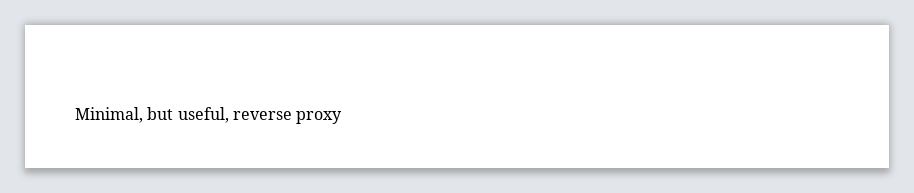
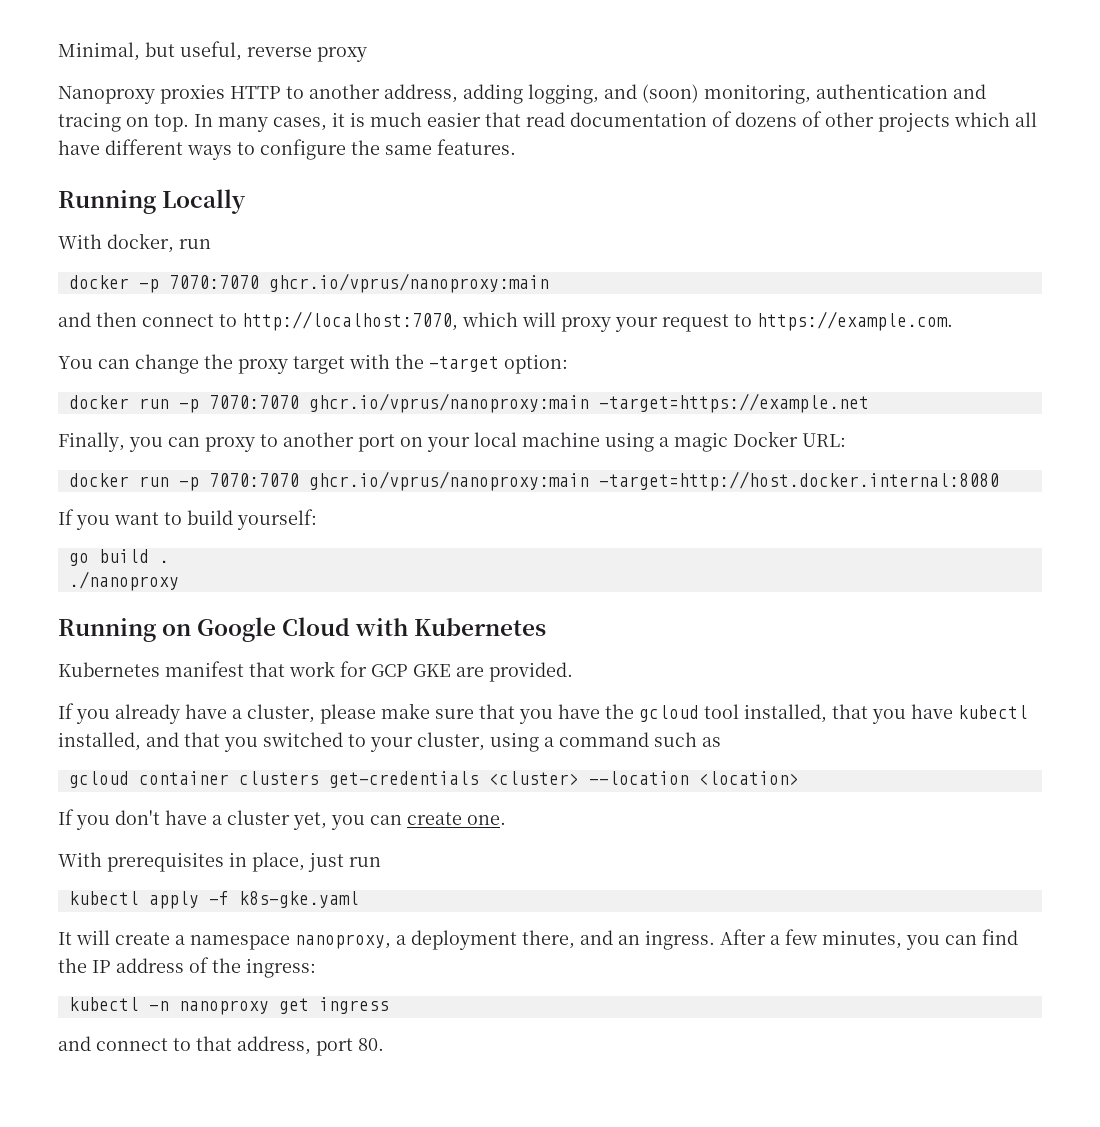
(343, 117) none -> [58,84,986,104] [58,111,1037,132] [58,139,516,160] [58,189,247,214] [58,233,211,253] [68,273,549,293] [58,311,953,332] [58,354,568,374] [68,393,869,413] [58,431,846,452] [68,471,999,491] [58,509,317,530] [68,549,169,566] [68,571,179,591] [58,617,547,642] [58,661,573,682] [58,703,1028,724] [58,732,721,752] [68,771,799,788] [58,809,506,830] [58,852,381,872] [68,891,359,909] [58,929,1018,950] [58,957,316,978] [68,997,389,1015] [58,1036,384,1056] // Nanoproxy proxies HTTP to another address, adding logging, and (soon) monitoring, authentication and tracing on top. In many cases, it is much easier that read documentation of dozens of other projects which all have different ways to configure the same features. // Running Locally // With docker, run // docker -p 7070:7070 ghcr.io/vprus/nanoproxy:main // and then connect to http://localhost:7070, which will proxy your request to https://example.com. // You can change the proxy target with the -target option: // docker run -p 7070:7070 ghcr.io/vprus/nanoproxy:main -target=https://example.net // Finally, you can proxy to another port on your local machine using a magic Docker URL: // docker run -p 7070:7070 ghcr.io/vprus/nanoproxy:main -target=http://host.docker.internal:8080 // If you want to build yourself: // go build . // ./nanoproxy // Running on Google Cloud with Kubernetes // Kubernetes manifest that work for GCP GKE are provided. // If you already have a cluster, please make sure that you have the gcloud tool installed, that you have kubectl installed, and that you switched to your cluster, using a command such as // gcloud container clusters get-credentials <cluster> --location <location> // If you don't have a cluster yet, you can create one. // With prerequisites in place, just run // kubectl apply -f k8s-gke.yaml // It will create a namespace nanoproxy, a deployment there, and an ingress. After a few minutes, you can find the IP address of the ingress: // kubectl -n nanoproxy get ingress // and connect to that address, port 80.

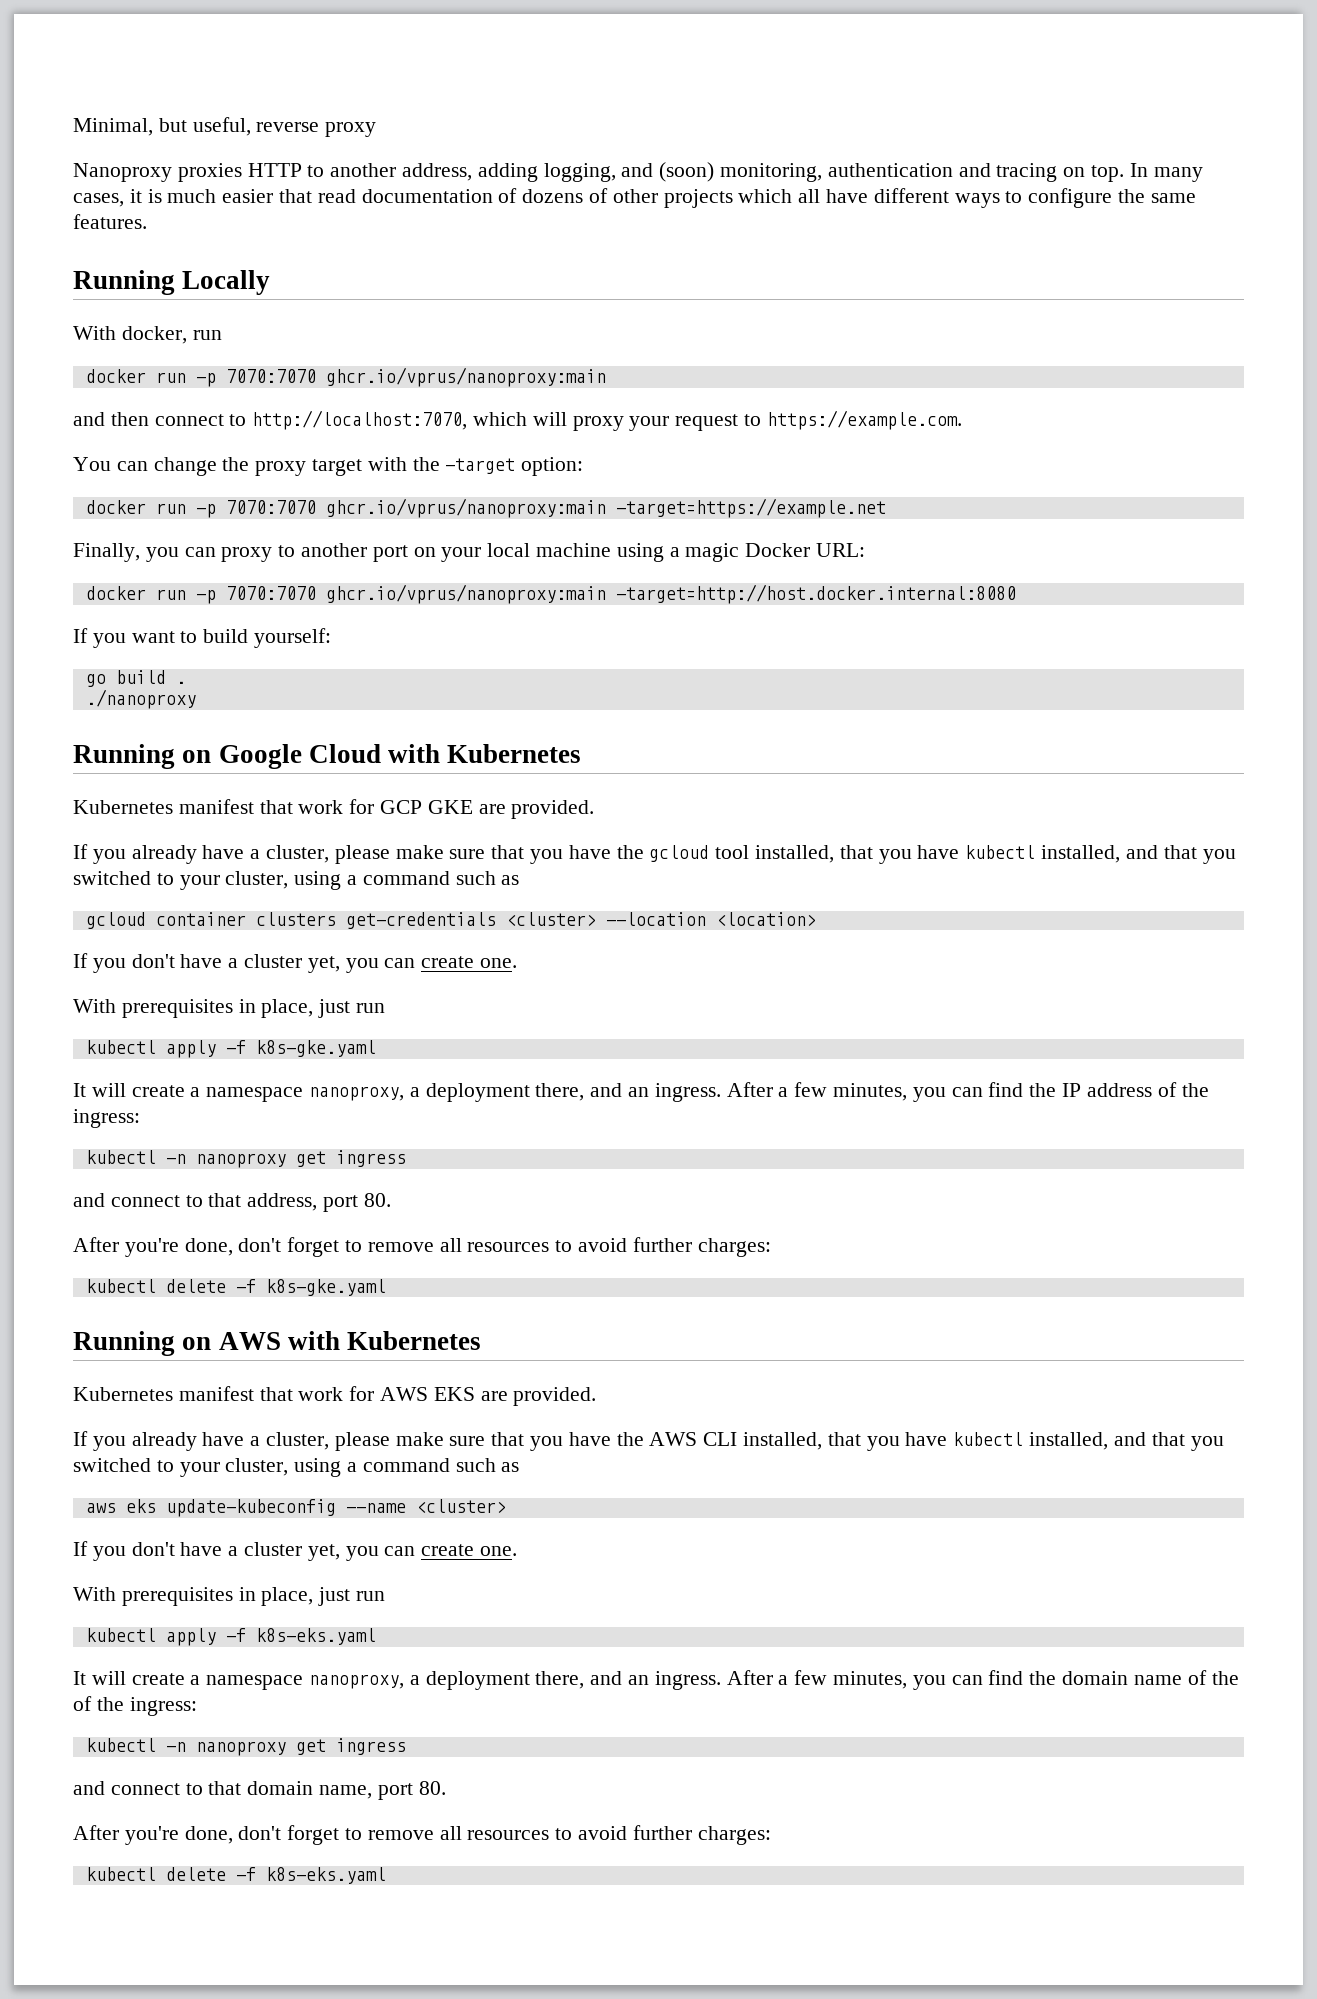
(129, 282) none -> [155,372,186,383] run
(384, 1044) none -> [73,1237,771,1257] [85,1279,386,1296] [73,1331,482,1356] [73,1386,597,1406] [73,1431,1224,1451] [73,1458,520,1477] [85,1499,506,1517] [73,1541,518,1561] [73,1587,386,1606] [85,1628,376,1646] [73,1670,1239,1690] [73,1696,197,1716] [85,1738,406,1756] [73,1781,446,1800] [73,1825,771,1845] [85,1867,386,1884] // After you're done, don't forget to remove all resources to avoid further charges: // kubectl delete -f k8s-gke.yaml // Running on AWS with Kubernetes // Kubernetes manifest that work for AWS EKS are provided. // If you already have a cluster, please make sure that you have the AWS CLI installed, that you have kubectl installed, and that you switched to your cluster, using a command such as // aws eks update-kubeconfig --name <cluster> // If you don't have a cluster yet, you can create one. // With prerequisites in place, just run // kubectl apply -f k8s-eks.yaml // It will create a namespace nanoproxy, a deployment there, and an ingress. After a few minutes, you can find the domain name of the of the ingress: // kubectl -n nanoproxy get ingress // and connect to that domain name, port 80. // After you're done, don't forget to remove all resources to avoid further charges: // kubectl delete -f k8s-eks.yaml

